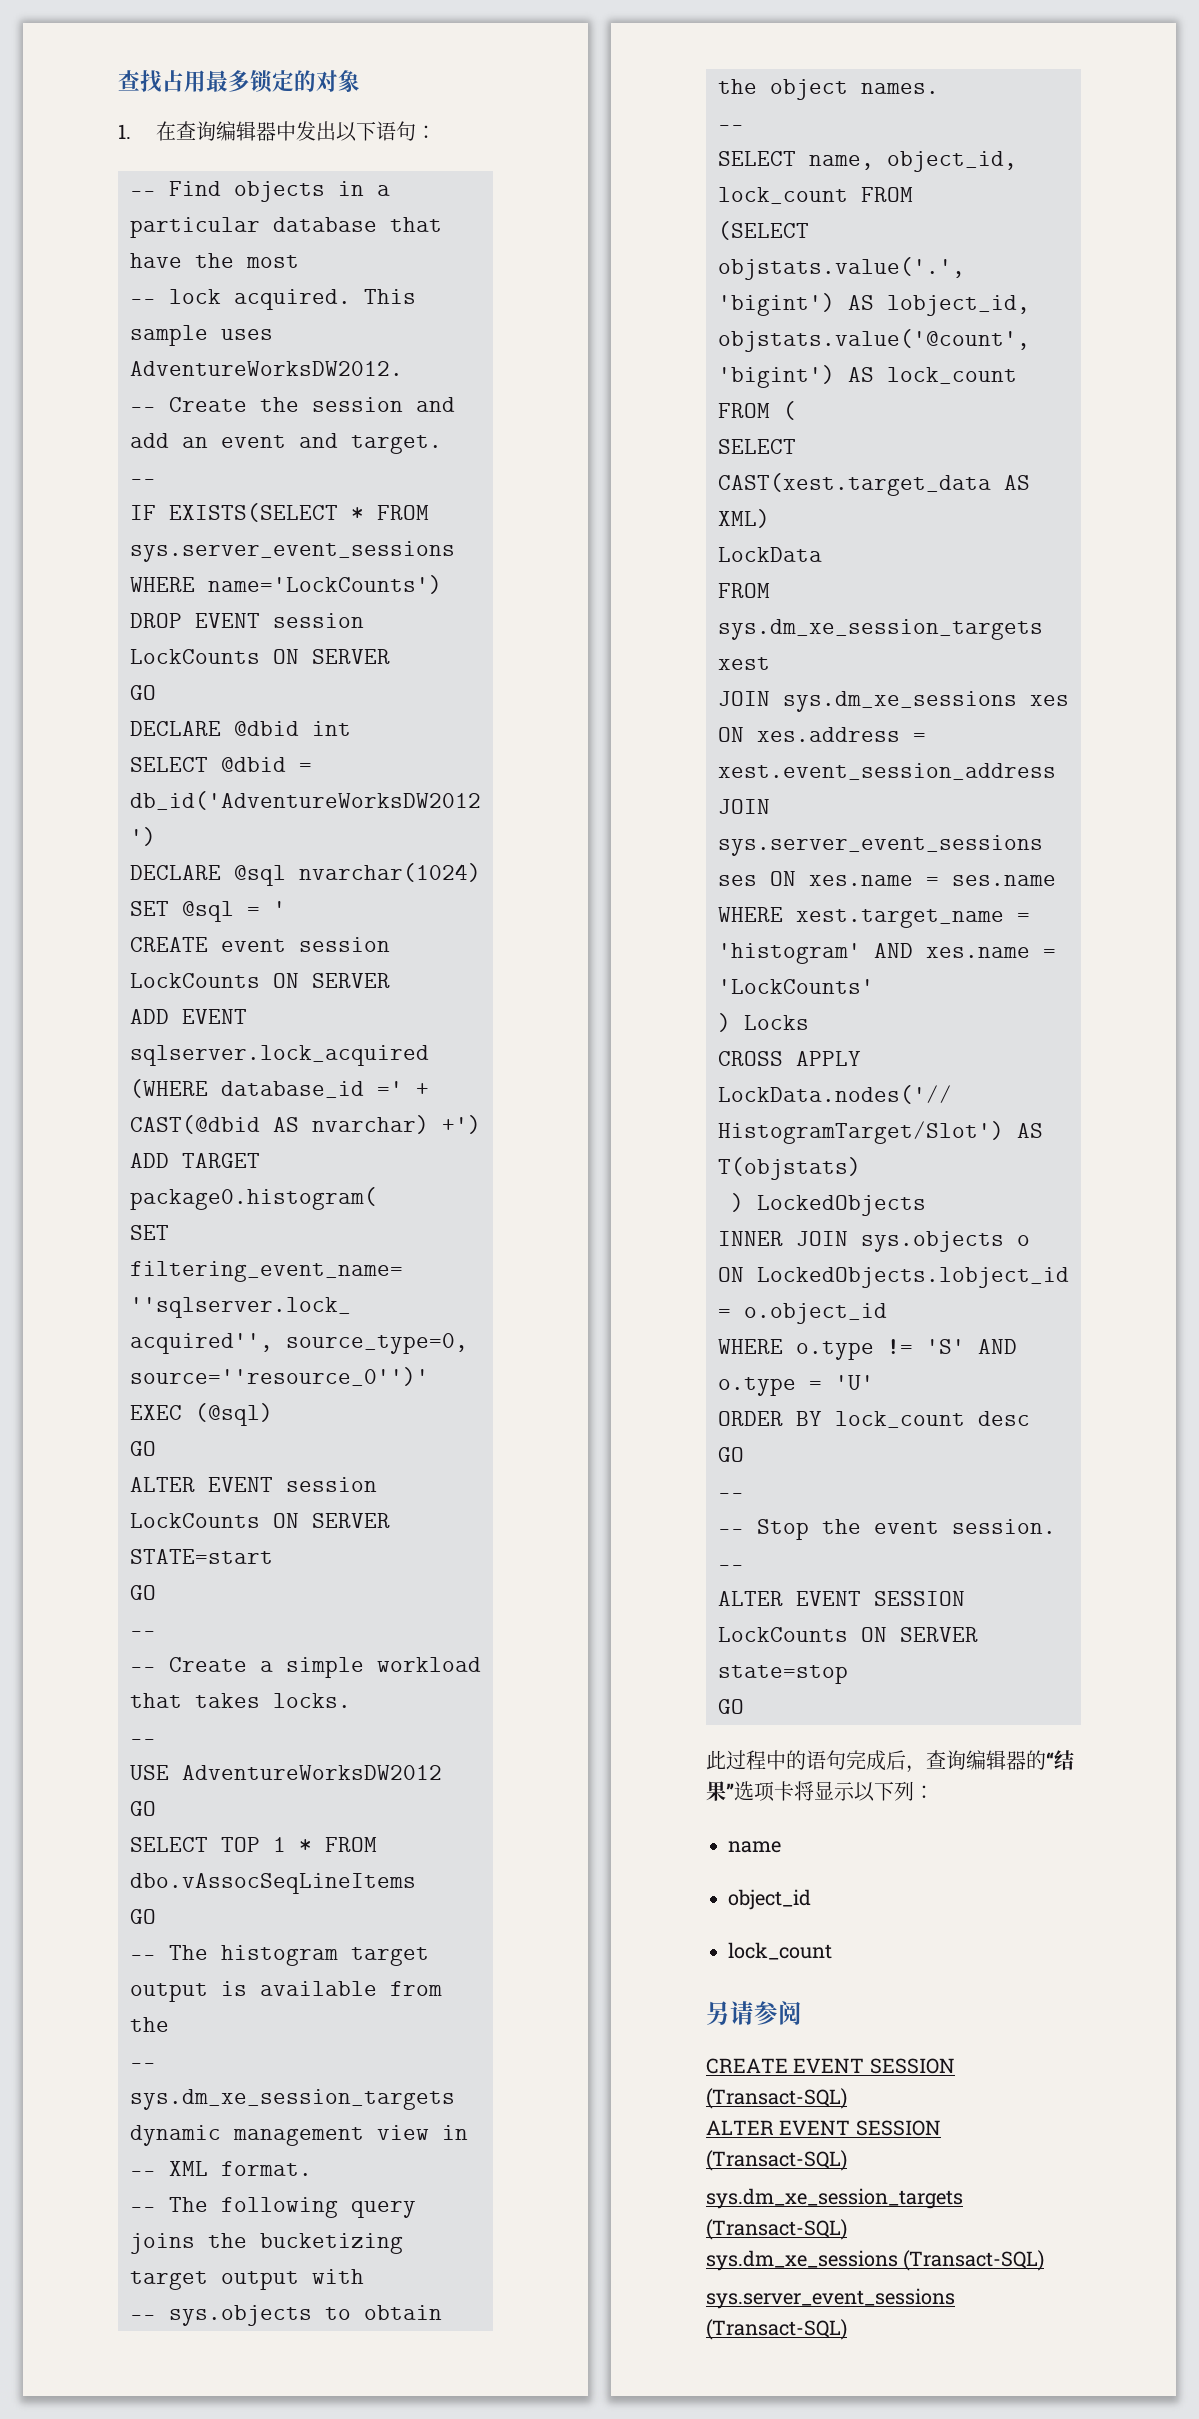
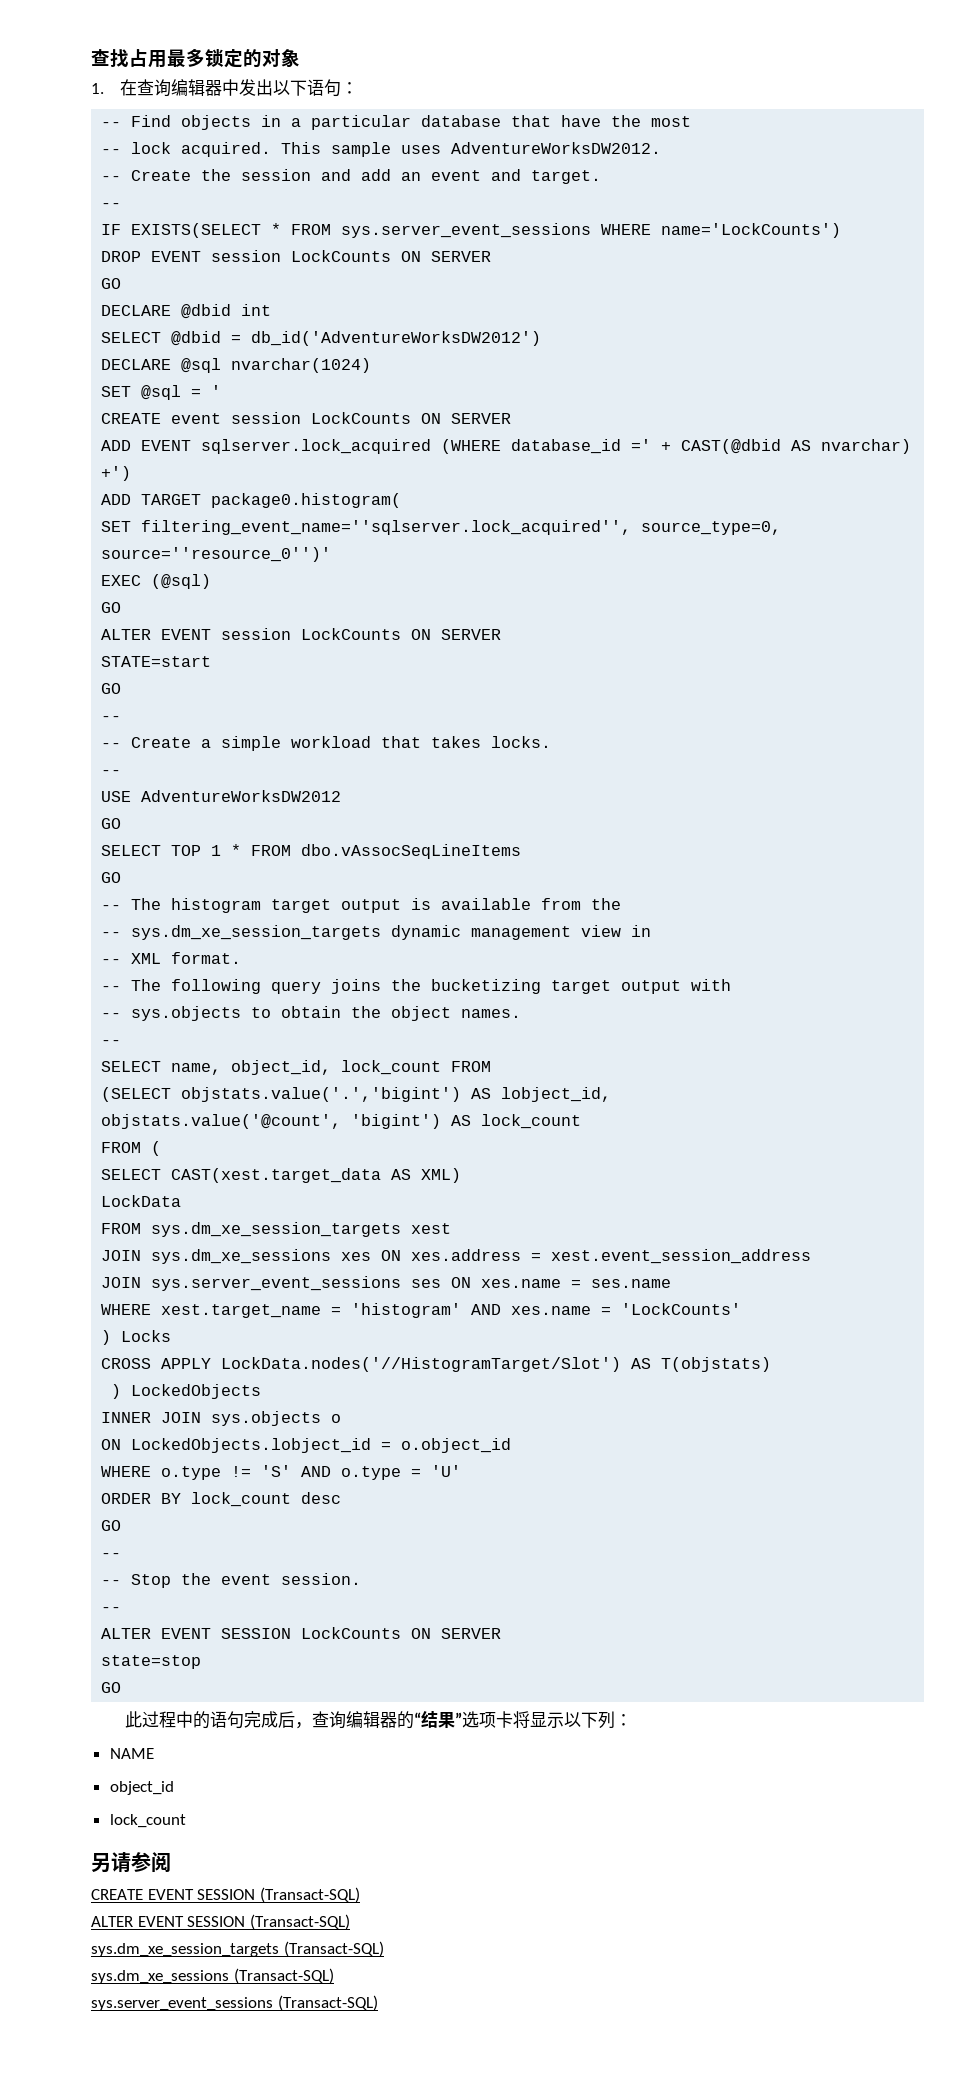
[728,1841,781,1853] name -> [109,1748,154,1759] NAME

